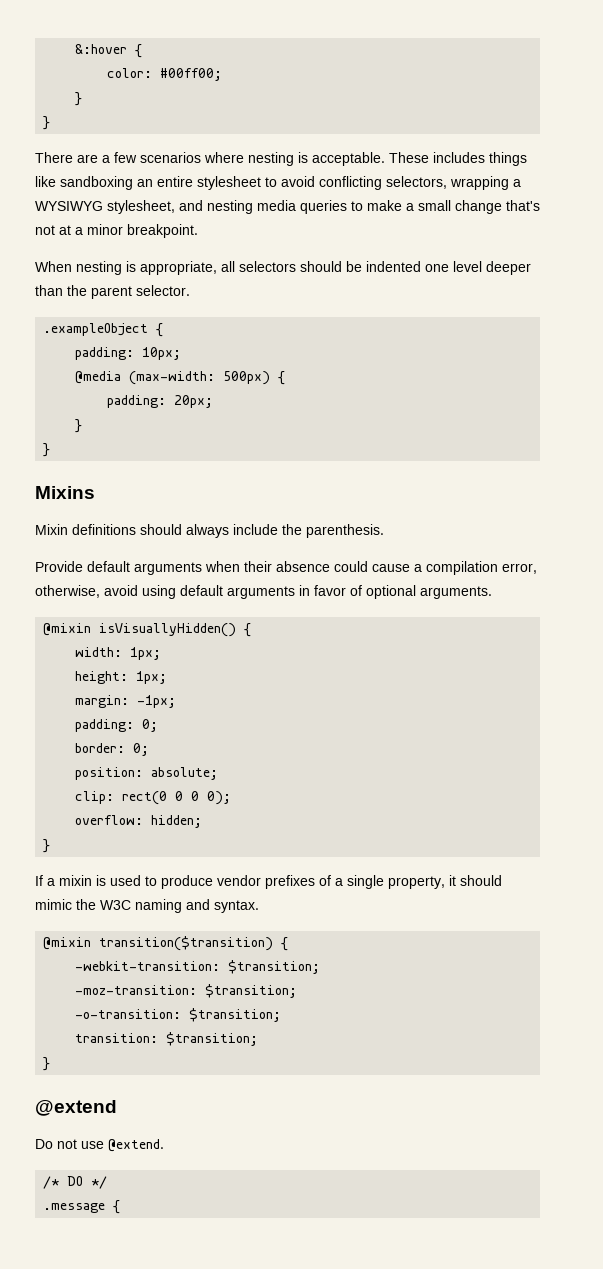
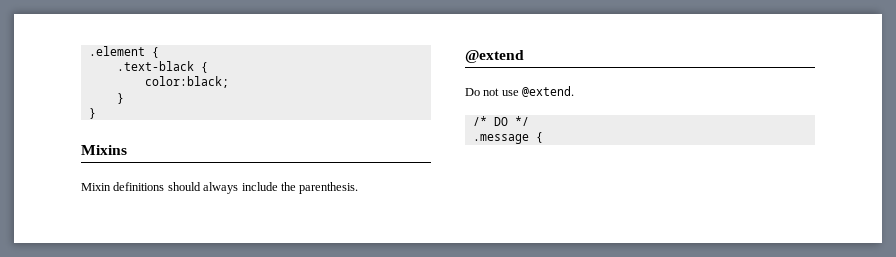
[75,44,143,58] [107,68,223,81] [75,92,83,106] [43,116,51,130] [35,152,527,166] [35,176,521,190] [35,200,540,214] [35,224,198,238] [35,261,531,275] [35,285,190,299] [43,323,164,337] [75,347,182,360] [75,371,286,385] [107,395,214,408] &:hover { // color: #00ff00; // } // } // There are a few scenarios where nesting is acceptable. These includes things like sandboxing an entire stylesheet to avoid conflicting selectors, wrapping a WYSIWYG stylesheet, and nesting media queries to make a small change that's not at a minor breakpoint. // When nesting is appropriate, all selectors should be indented one level deeper than the parent selector. // .exampleObject { // padding: 10px; // @media (max-width: 500px) { // padding: 20px; -> [88,46,159,58] [116,61,208,73] [144,76,229,88] .element { // .text-black { // color:black;
[35,561,537,575] [35,585,492,599] [43,623,252,637] [75,647,162,660] [75,671,168,684] [75,695,177,708] [75,719,159,732] [75,743,150,756] [75,767,219,780] [75,791,232,805] [75,815,203,828] [43,839,51,853] [35,875,502,889] [35,899,259,913] [43,936,289,951] [75,960,321,974] [75,984,298,998] [75,1008,282,1022] [75,1032,259,1046] [43,1057,51,1071] // Provide default arguments when their absence could cause a compilation error, otherwise, avoid using default arguments in favor of optional arguments. // @mixin isVisuallyHidden() { // width: 1px; // height: 1px; // margin: -1px; // padding: 0; // border: 0; // position: absolute; // clip: rect(0 0 0 0); // overflow: hidden; // } // If a mixin is used to produce vendor prefixes of a single property, it should mimic the W3C naming and syntax. // @mixin transition($transition) { // -webkit-transition: $transition; // -moz-transition: $transition; // -o-transition: $transition; // transition: $transition; // } -> (359, 188) none

